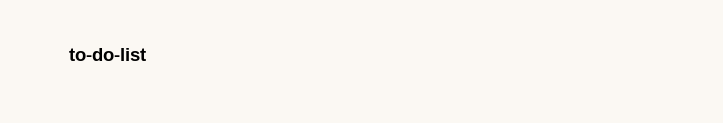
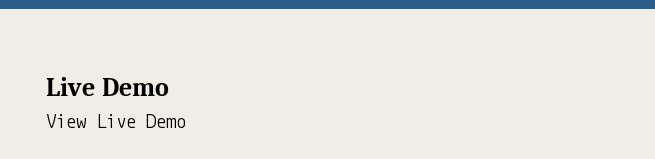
[69,48,146,61] to-do-list -> [46,77,169,96] [46,114,186,128] Live Demo // View Live Demo

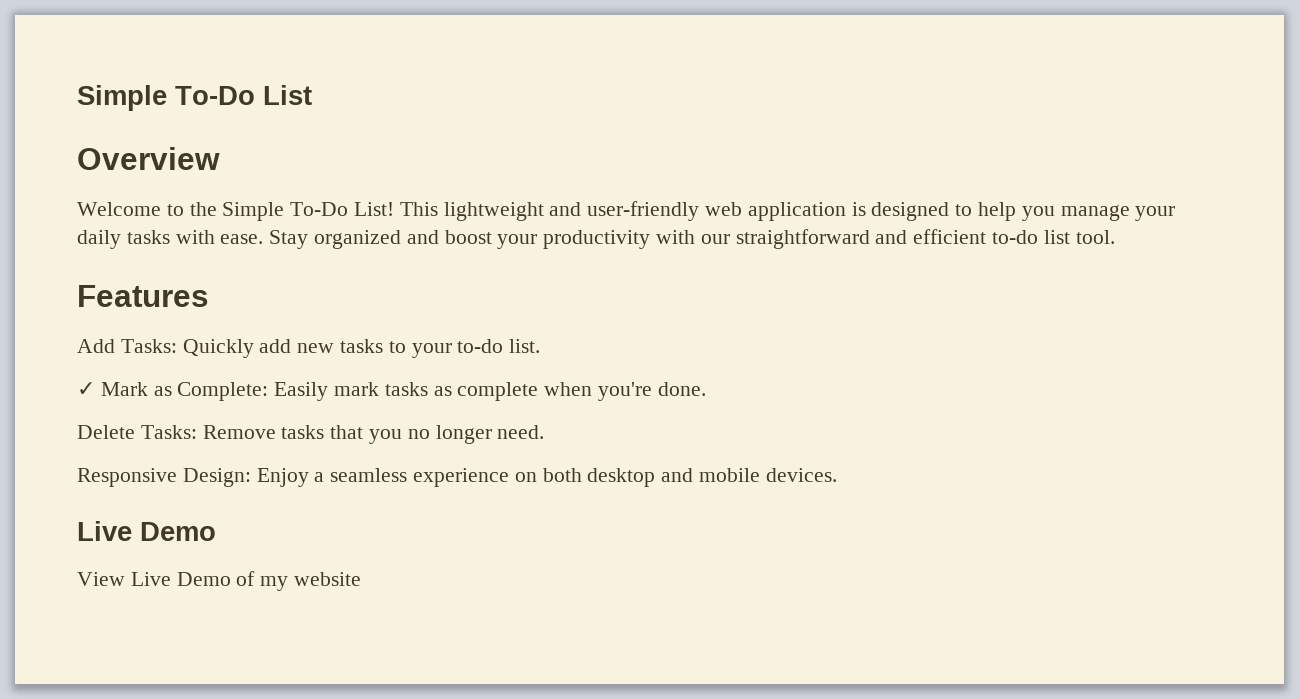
(46, 86) none -> [77,85,312,111] [77,147,220,170] [77,201,1176,221] [77,229,1115,249] [77,285,209,307] [77,339,541,358] [77,382,706,401] [77,425,545,444] [77,468,837,487] Simple To-Do List // Overview // Welcome to the Simple To-Do List! This lightweight and user-friendly web application is designed to help you manage your daily tasks with ease. Stay organized and boost your productivity with our straightforward and efficient to-do list tool. // Features // Add Tasks: Quickly add new tasks to your to-do list. // ✓ Mark as Complete: Easily mark tasks as complete when you're done. // Delete Tasks: Remove tasks that you no longer need. // Responsive Design: Enjoy a seamless experience on both desktop and mobile devices. //
(186, 121) none -> [236,571,362,591] of my website

